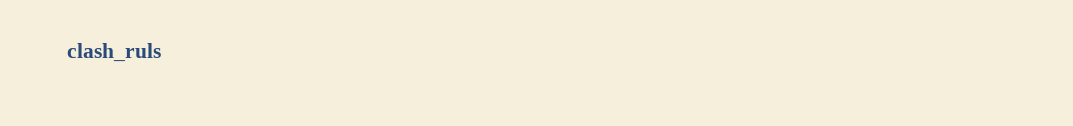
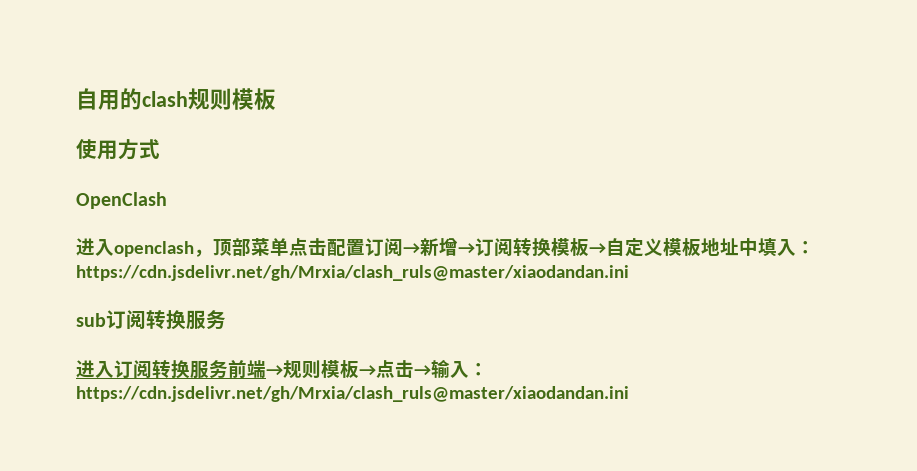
[67,43,161,62] clash_ruls -> [76,88,276,110] [76,139,160,160] [76,192,167,209] [76,238,815,257] [76,265,629,281] [76,310,226,330] [76,359,488,379] [76,386,629,402] 自用的clash规则模板 // 使用方式 // OpenClash // 进入openclash，顶部菜单点击配置订阅→新增→订阅转换模板→自定义模板地址中填入：https://cdn.jsdelivr.net/gh/Mrxia/clash_ruls@master/xiaodandan.ini // sub订阅转换服务 // 进入订阅转换服务前端→规则模板→点击→输入：https://cdn.jsdelivr.net/gh/Mrxia/clash_ruls@master/xiaodandan.ini

